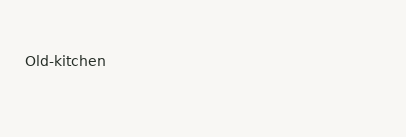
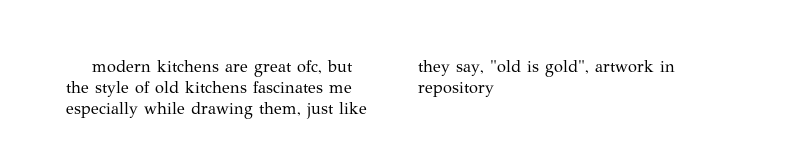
[25,55,106,66] Old-kitchen -> [92,60,354,77] [66,81,352,97] [66,102,367,119] [418,60,675,77] [418,82,494,97] modern kitchens are great ofc, but the style of old kitchens fascinates me especially while drawing them, just like they say, "old is gold", artwork in repository

